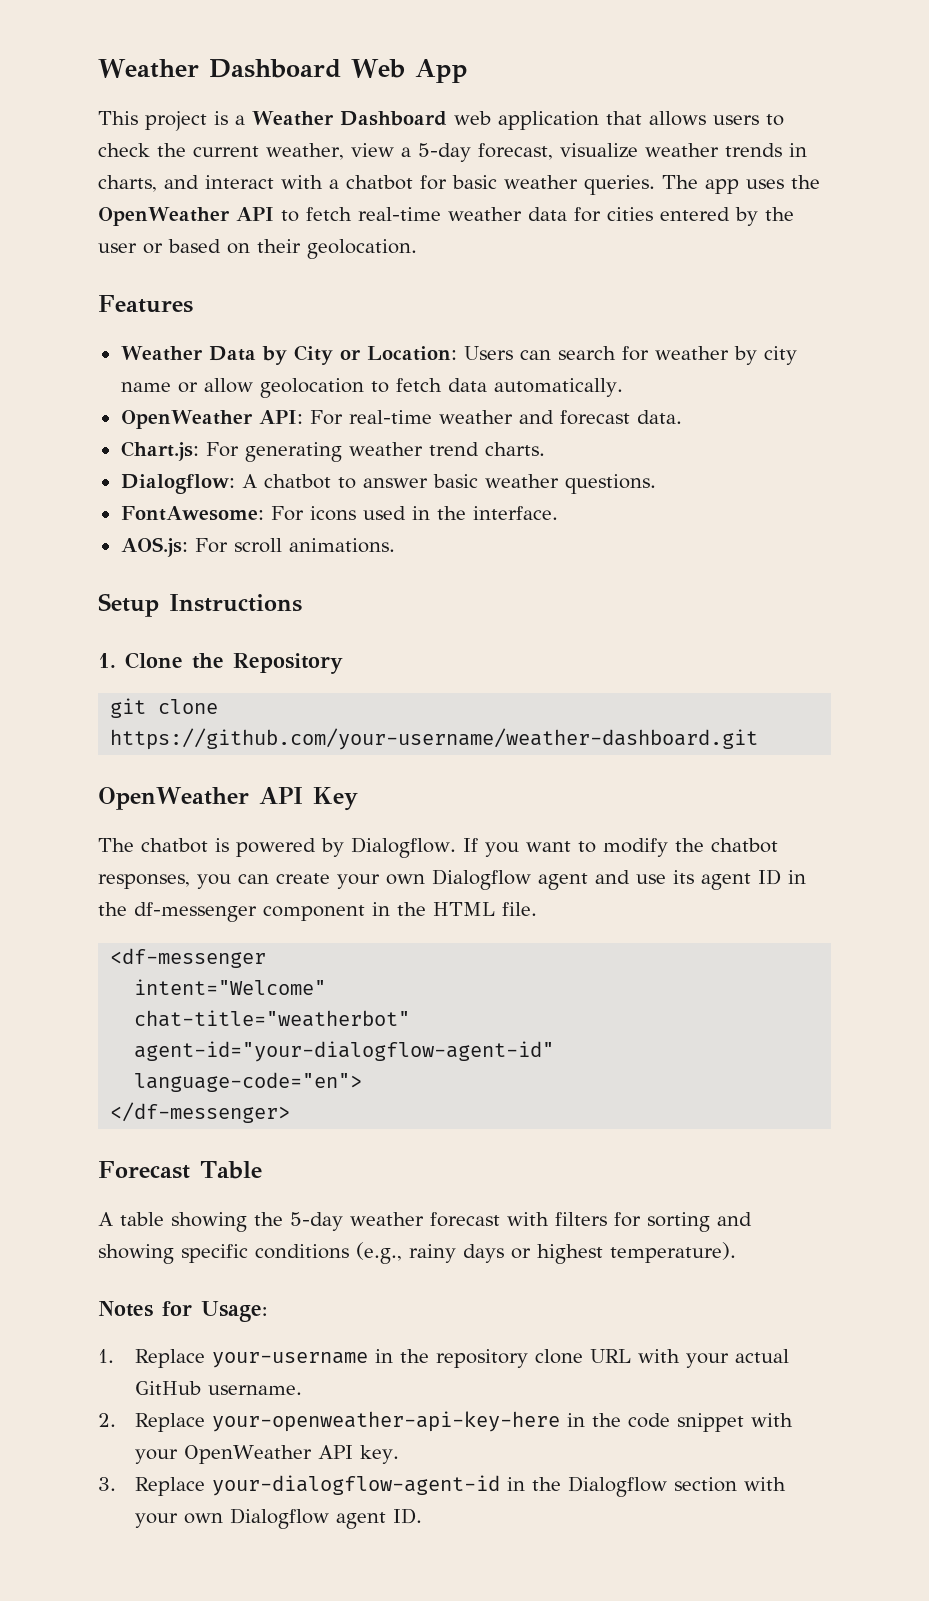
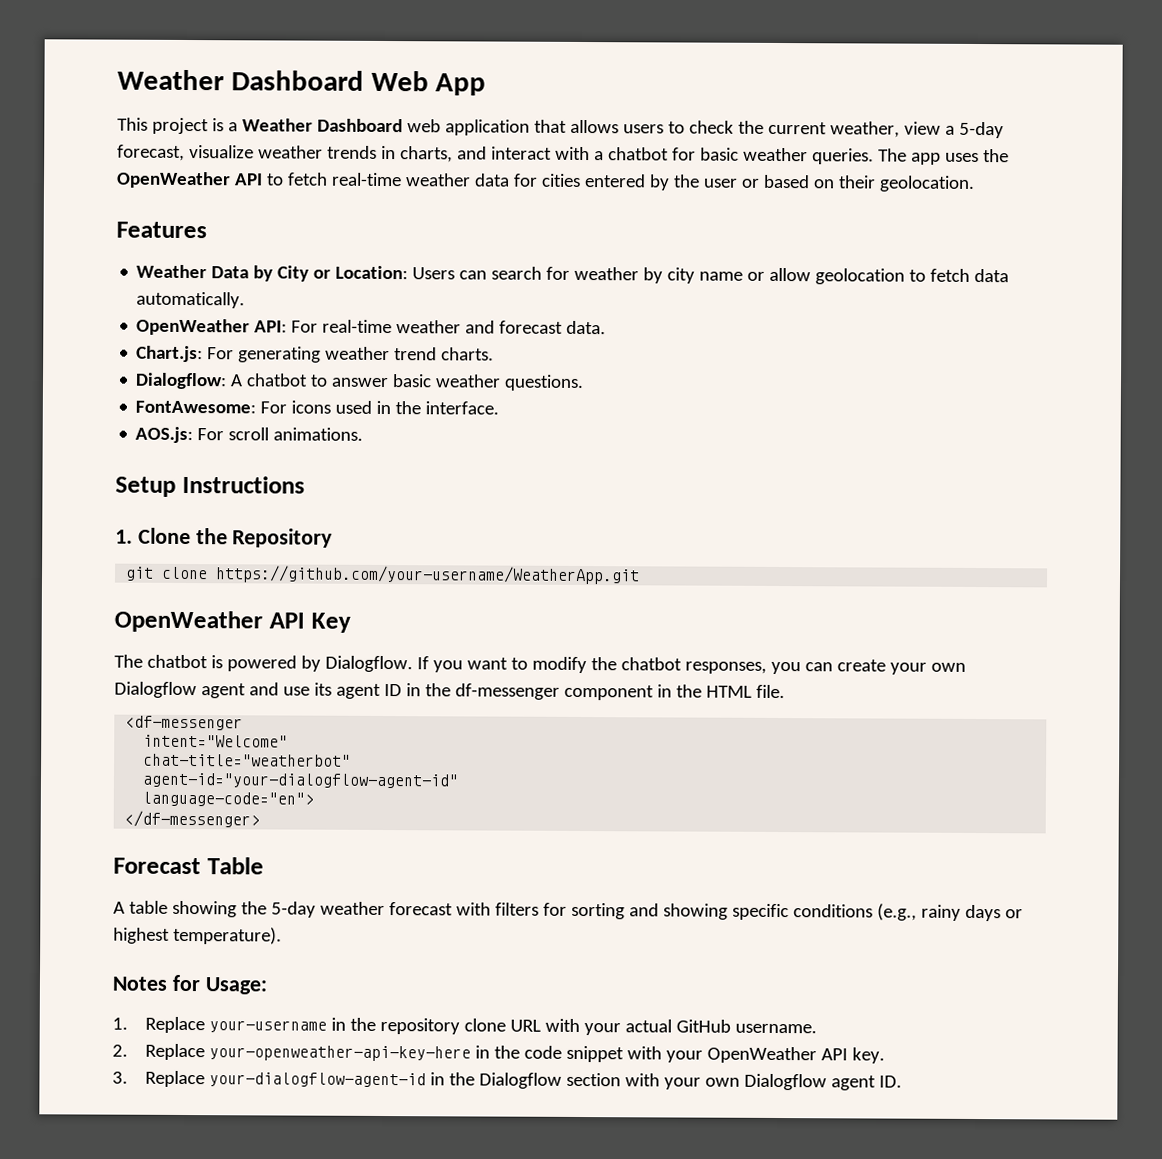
[110,728,759,750] https://github.com/your-username/weather-dashboard.git -> [215,565,641,585] https://github.com/your-username/WeatherApp.git

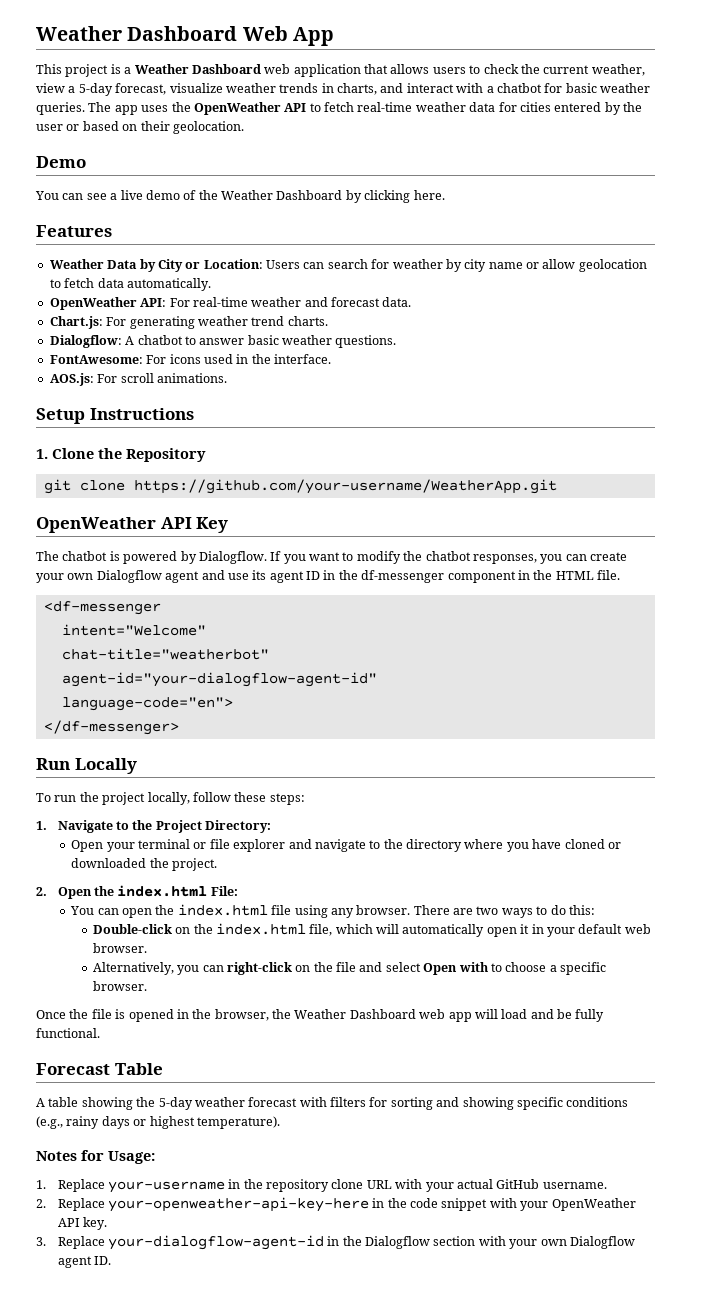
(975, 183) none -> [36,156,86,168] [35,190,445,203] // Demo // You can see a live demo of the Weather Dashboard by clicking here.
(261, 819) none -> [36,758,137,774] [36,792,305,805] [36,820,272,833] [71,839,621,852] [71,858,218,871] [36,885,238,899] [70,904,595,918] [92,923,651,937] [92,943,147,953] [92,962,607,975] [92,981,147,991] [36,1009,605,1022] [36,1028,100,1038] // Run Locally // To run the project locally, follow these steps: // 1. Navigate to the Project Directory: // Open your terminal or file explorer and navigate to the directory where you have cloned or downloaded the project. // 2. Open the index.html File: // You can open the index.html file using any browser. There are two ways to do this: // Double-click on the index.html file, which will automatically open it in your default web browser. // Alternatively, you can right-click on the file and select Open with to choose a specific browser. // Once the file is opened in the browser, the Weather Dashboard web app will load and be fully functional.

